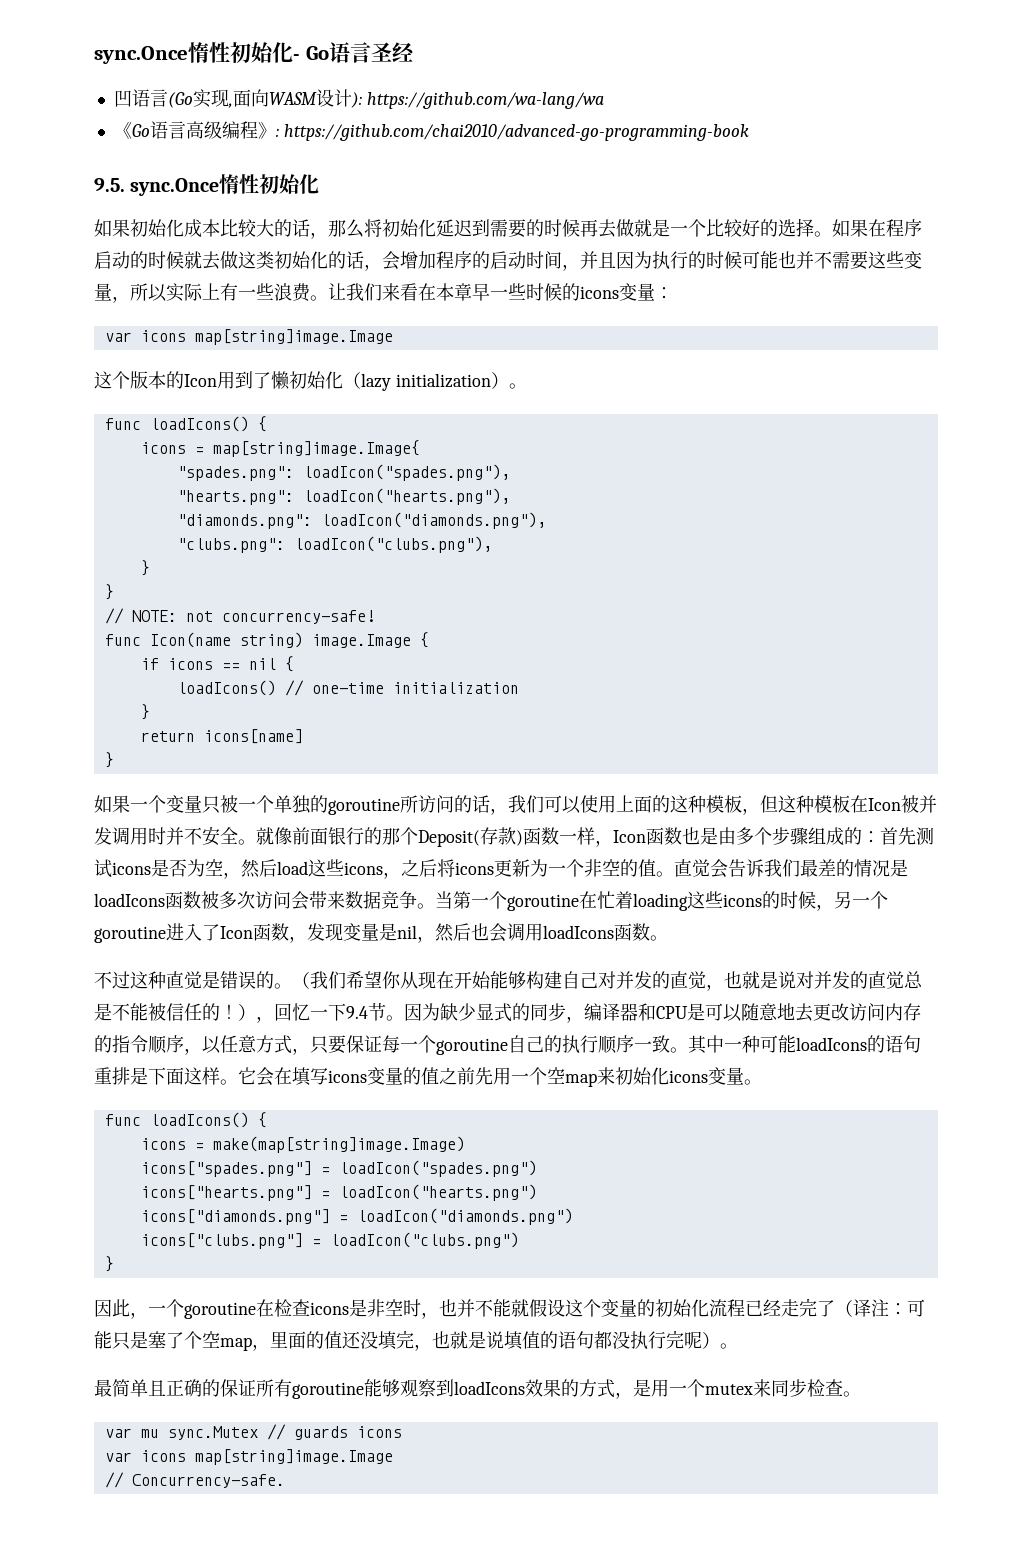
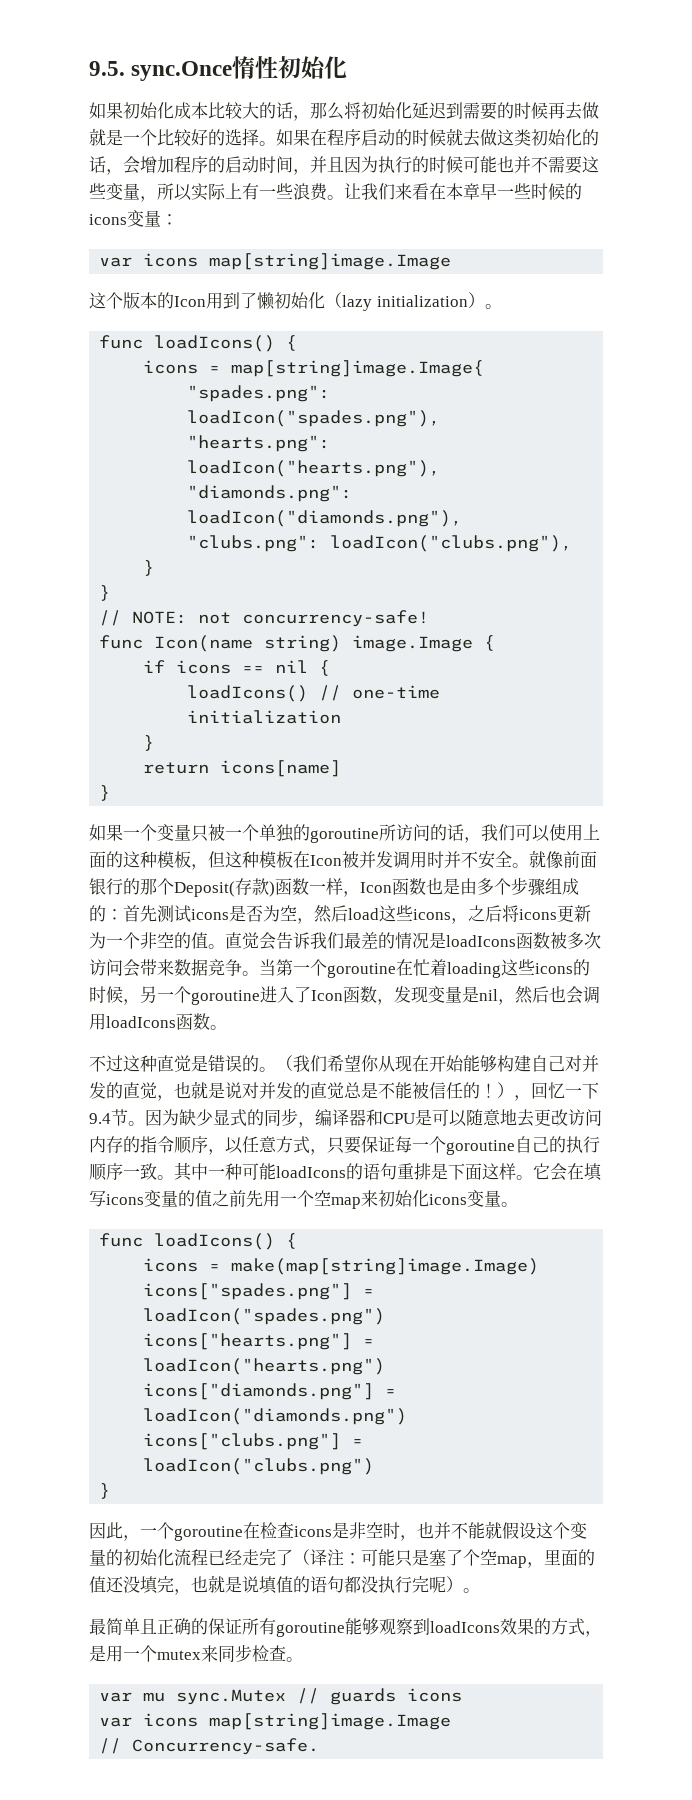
[94,42,414,64] [113,89,604,109] [113,121,749,141] sync.Once惰性初始化- Go语言圣经 // 凹语言(Go实现,面向WASM设计): https://github.com/wa-lang/wa // 《Go语言高级编程》: https://github.com/chai2010/advanced-go-programming-book // -> (89, 68) none

